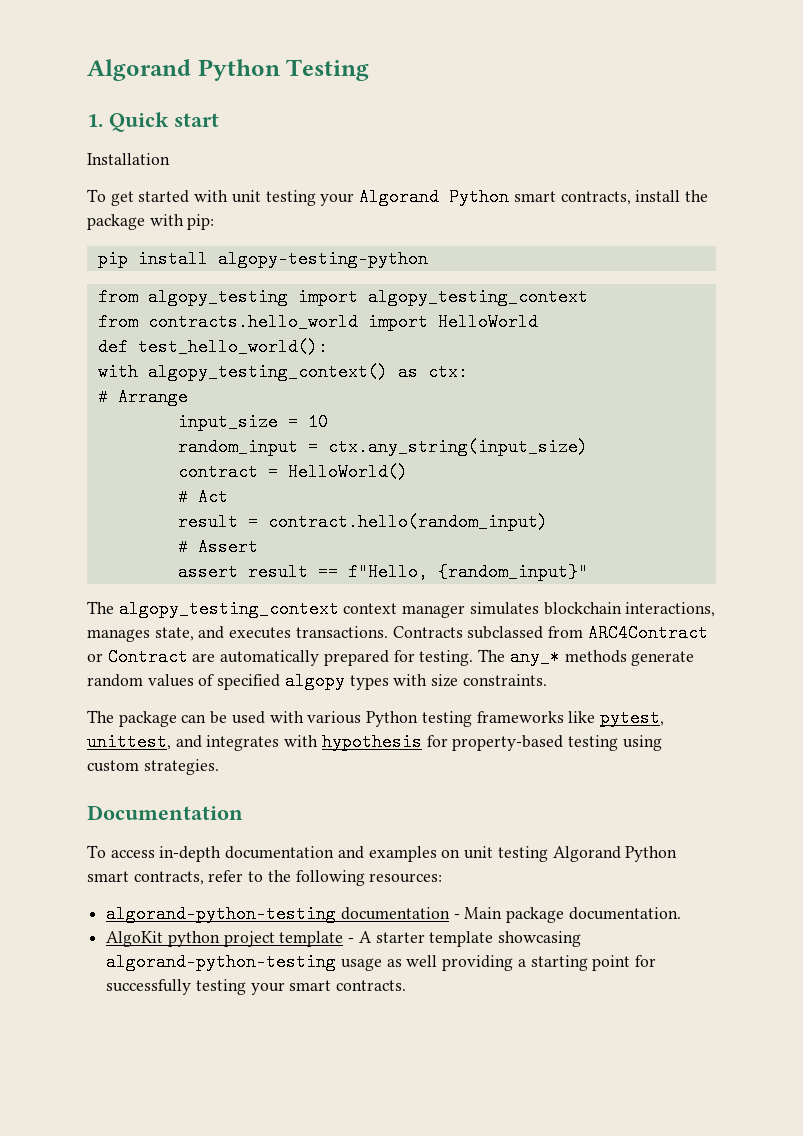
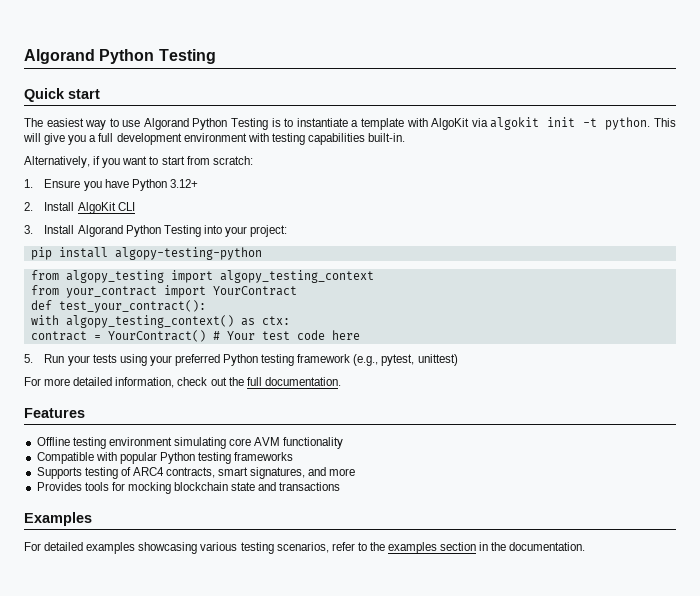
[87,114,103,127] 1. -> (216, 56) none
[87,153,170,165] [87,188,708,206] [87,214,215,230] Installation // To get started with unit testing your Algorand Python smart contracts, install the package with pip: -> [24,117,676,130] [23,133,406,145] [24,156,253,168] [24,179,198,191] [24,202,135,214] [24,225,288,237] The easiest way to use Algorand Python Testing is to instantiate a template with AlgoKit via algokit init -t python. This will give you a full development environment with testing capabilities built-in. // Alternatively, if you want to start from scratch: // 1. Ensure you have Python 3.12+ // 2. Install AlgoKit CLI // 3. Install Algorand Python Testing into your project:
[147,313,538,331] contracts.hello_world import HelloWorld -> [65,285,297,298] your_contract import YourContract
[137,338,328,356] test_hello_world(): -> [58,300,206,313] test_your_contract():
[97,388,188,406] [177,413,328,431] [177,438,588,456] [177,463,408,481] [177,488,228,506] [177,513,548,531] [177,538,258,556] [177,563,588,581] [87,600,716,618] [87,624,708,642] [87,648,695,666] [87,672,547,690] [87,709,664,727] [87,733,662,751] [87,759,219,775] [87,805,243,820] [87,845,678,862] [87,870,443,886] [106,905,681,923] [106,931,582,947] [106,953,657,971] [106,979,407,995] # Arrange // input_size = 10 // random_input = ctx.any_string(input_size) // contract = HelloWorld() // # Act // result = contract.hello(random_input) // # Assert // assert result == f"Hello, {random_input}" // The algopy_testing_context context manager simulates blockchain interactions, manages state, and executes transactions. Contracts subclassed from ARC4Contract or Contract are automatically prepared for testing. The any_* methods generate random values of specified algopy types with size constraints. // The package can be used with various Python testing frameworks like pytest, unittest, and integrates with hypothesis for property-based testing using custom strategies. // Documentation // To access in-depth documentation and examples on unit testing Algorand Python smart contracts, refer to the following resources: // algorand-python-testing documentation - Main package documentation. // AlgoKit python project template - A starter template showcasing algorand-python-testing usage as well providing a starting point for successfully testing your smart contracts. -> [30,330,360,342] [24,354,458,366] [24,377,341,388] [24,408,85,418] [36,437,344,449] [36,452,294,464] [36,467,356,479] [36,482,341,494] [24,512,92,526] [24,542,586,554] contract = YourContract() # Your test code here // 5. Run your tests using your preferred Python testing framework (e.g., pytest, unittest) // For more detailed information, check out the full documentation. // Features // Offline testing environment simulating core AVM functionality // Compatible with popular Python testing frameworks // Supports testing of ARC4 contracts, smart signatures, and more // Provides tools for mocking blockchain state and transactions // Examples // For detailed examples showcasing various testing scenarios, refer to the examples section in the documentation.

